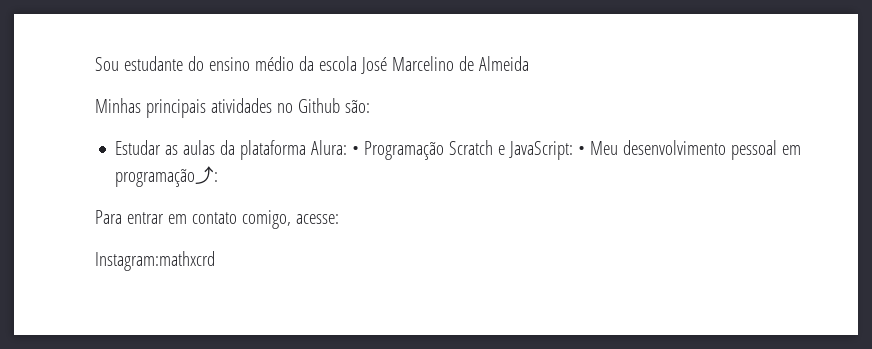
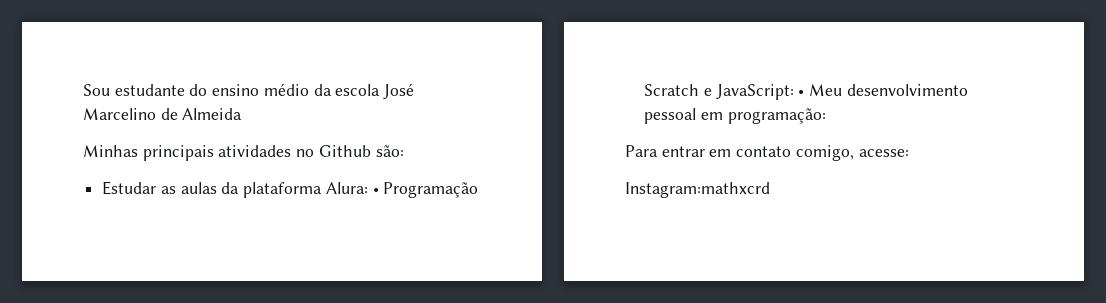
[115,166,219,187] programação⤴: -> [727,108,826,124] programação:

